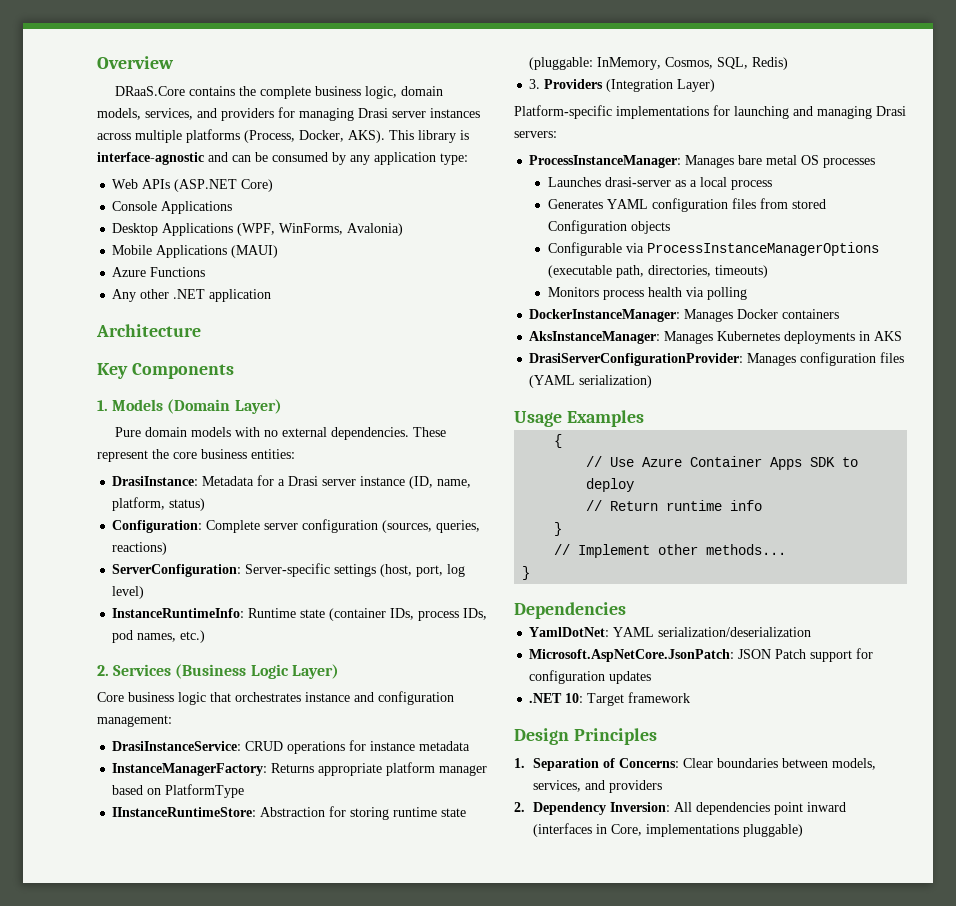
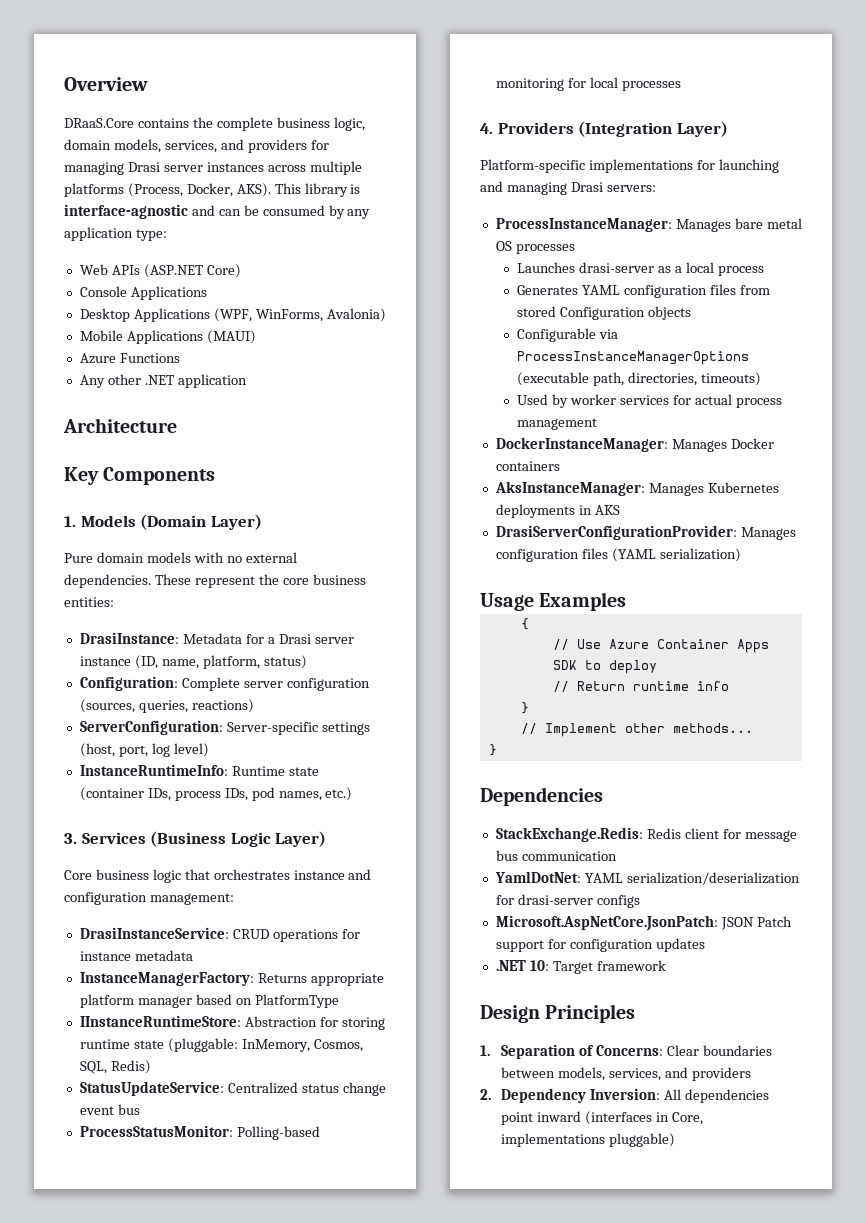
[97,665,109,676] 2. -> [64,833,77,844] 3.
[529,79,541,89] 3. -> [79,1081,386,1096] [79,1104,140,1115] [79,1125,320,1140] [495,77,681,91] [480,123,493,134] StatusUpdateService: Centralized status change event bus // ProcessStatusMonitor: Polling-based monitoring for local processes // 4.
[547,287,747,300] Monitors process health via polling -> [517,394,782,408] [517,418,598,430] Used by worker services for actual process management
(626, 610) none -> [495,827,797,842] [495,850,617,861] // StackExchange.Redis: Redis client for message bus communication
(812, 632) none -> [495,894,640,908] for drasi-server configs

